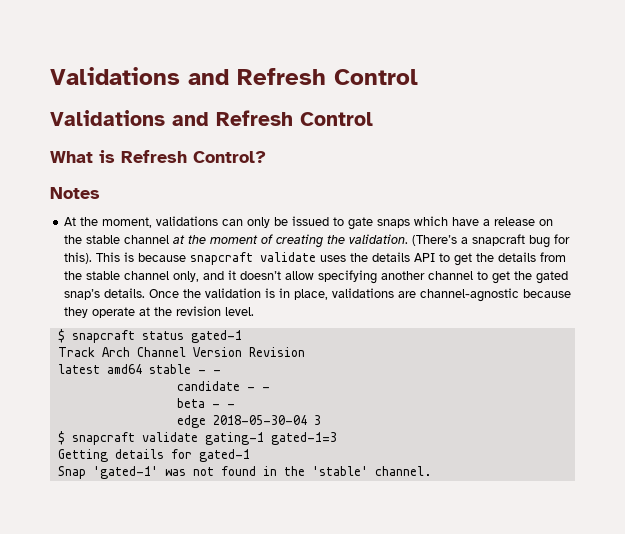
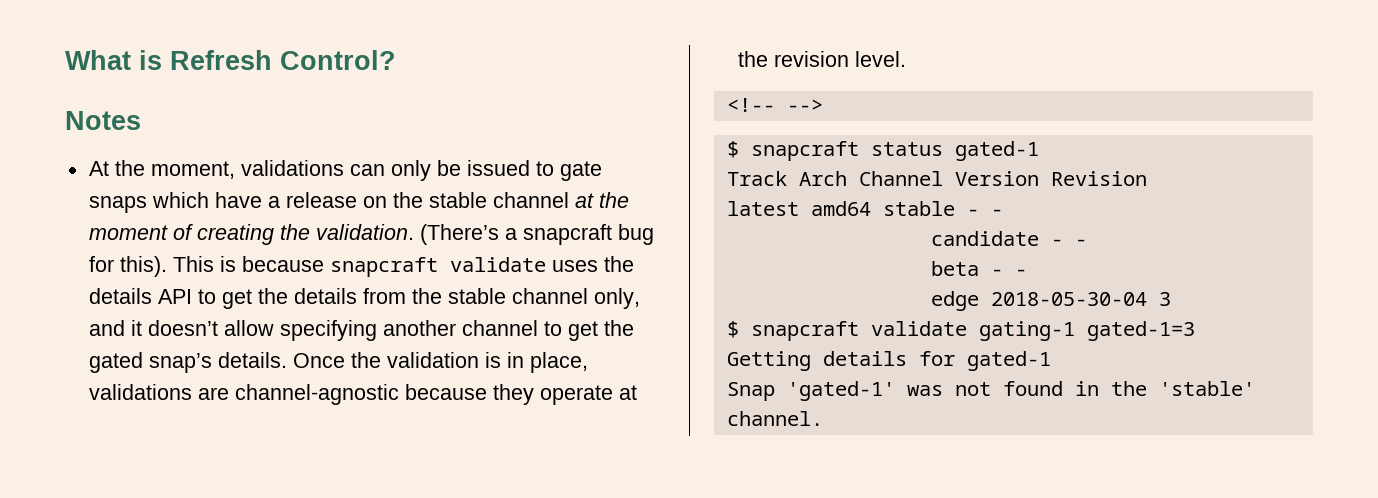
[50,67,418,85] [50,110,373,126] Validations and Refresh Control // Validations and Refresh Control // -> (65, 60) none
(255, 311) none -> [726,98,823,112] // <!-- -->

